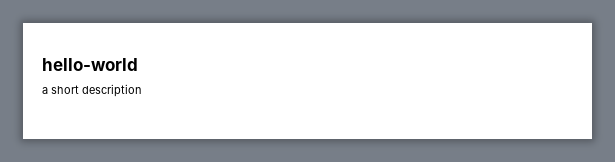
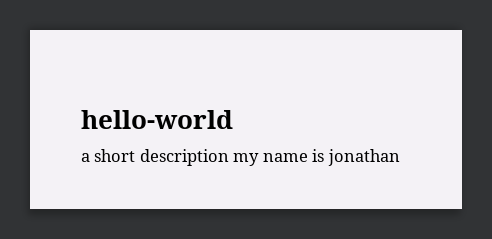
(142, 90) none -> [233,149,400,166] my name is jonathan

